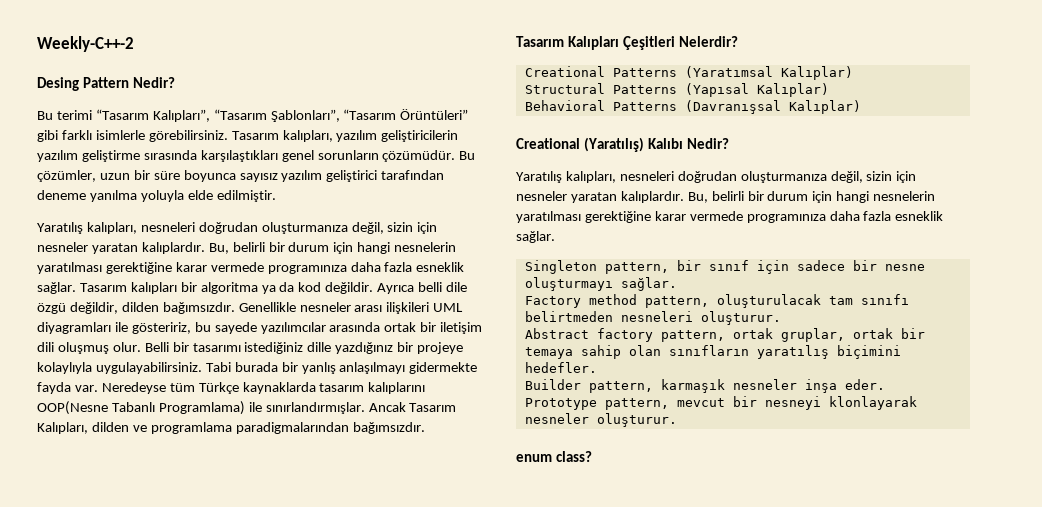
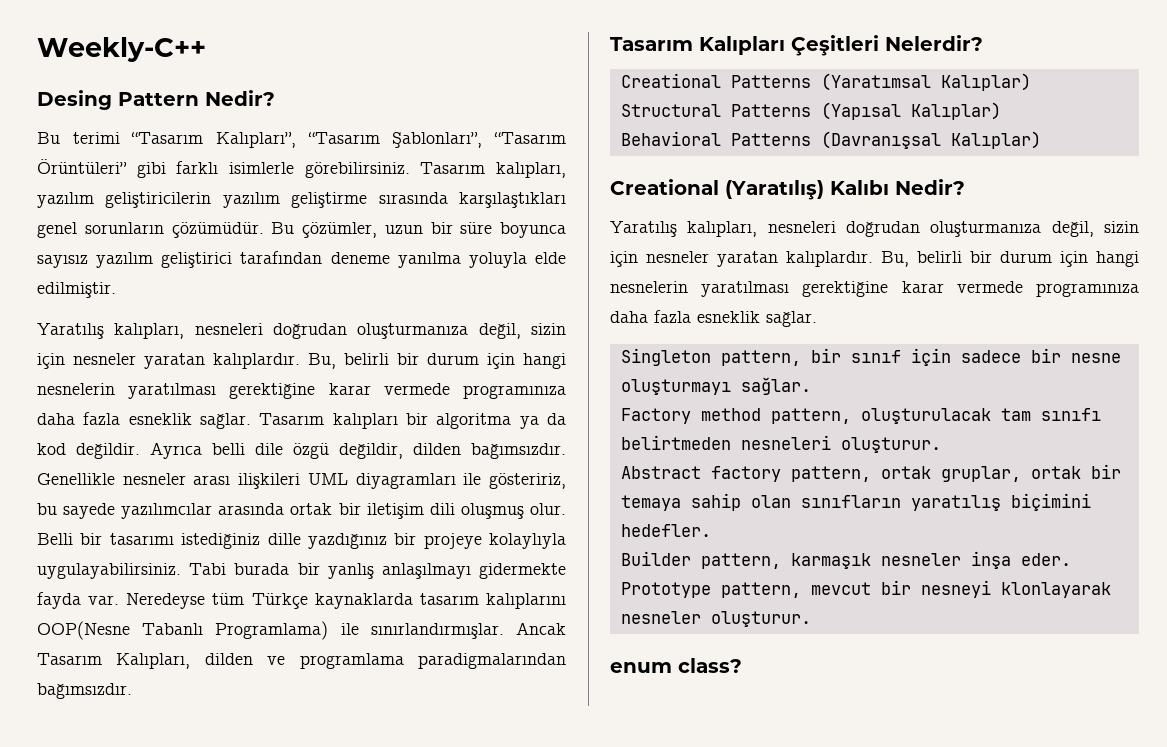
[37,36,134,52] Weekly-C++-2 -> [37,37,206,62] Weekly-C++

